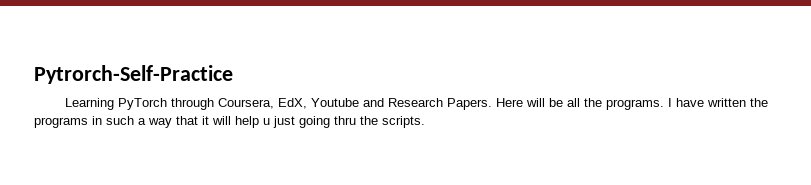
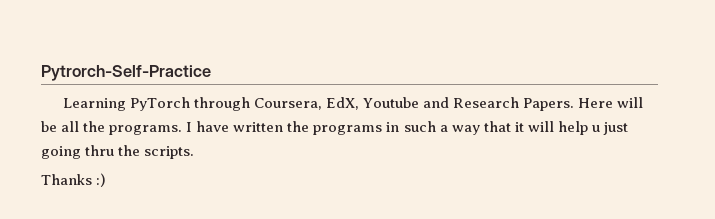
(425, 122) none -> [41,173,107,187] // Thanks :)

